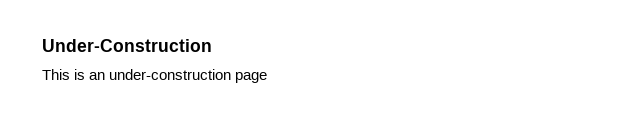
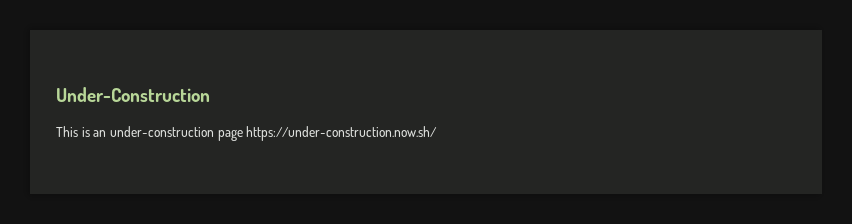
(268, 77) none -> [246,126,438,141] https://under-construction.now.sh/

